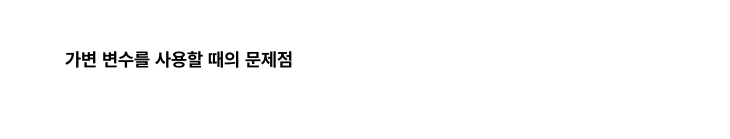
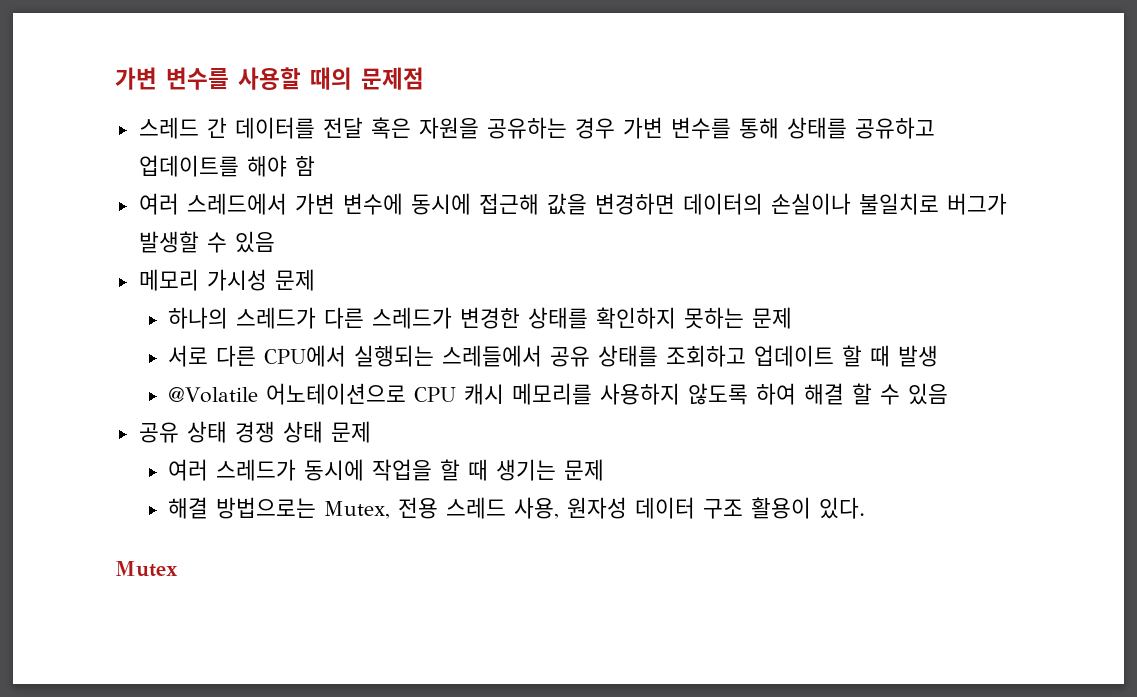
(293, 59) none -> [138,117,935,139] [138,155,315,177] [138,193,1007,215] [138,231,275,253] [138,269,315,291] [168,307,793,329] [168,345,939,367] [168,383,949,405] [138,421,371,443] [168,459,605,481] [168,497,866,519] [115,561,178,577] // 스레드 간 데이터를 전달 혹은 자원을 공유하는 경우 가변 변수를 통해 상태를 공유하고 업데이트를 해야 함 // 여러 스레드에서 가변 변수에 동시에 접근해 값을 변경하면 데이터의 손실이나 불일치로 버그가 발생할 수 있음 // 메모리 가시성 문제 // 하나의 스레드가 다른 스레드가 변경한 상태를 확인하지 못하는 문제 // 서로 다른 CPU에서 실행되는 스레들에서 공유 상태를 조회하고 업데이트 할 때 발생 // @Volatile 어노테이션으로 CPU 캐시 메모리를 사용하지 않도록 하여 해결 할 수 있음 // 공유 상태 경쟁 상태 문제 // 여러 스레드가 동시에 작업을 할 때 생기는 문제 // 해결 방법으로는 Mutex, 전용 스레드 사용, 원자성 데이터 구조 활용이 있다. // Mutex

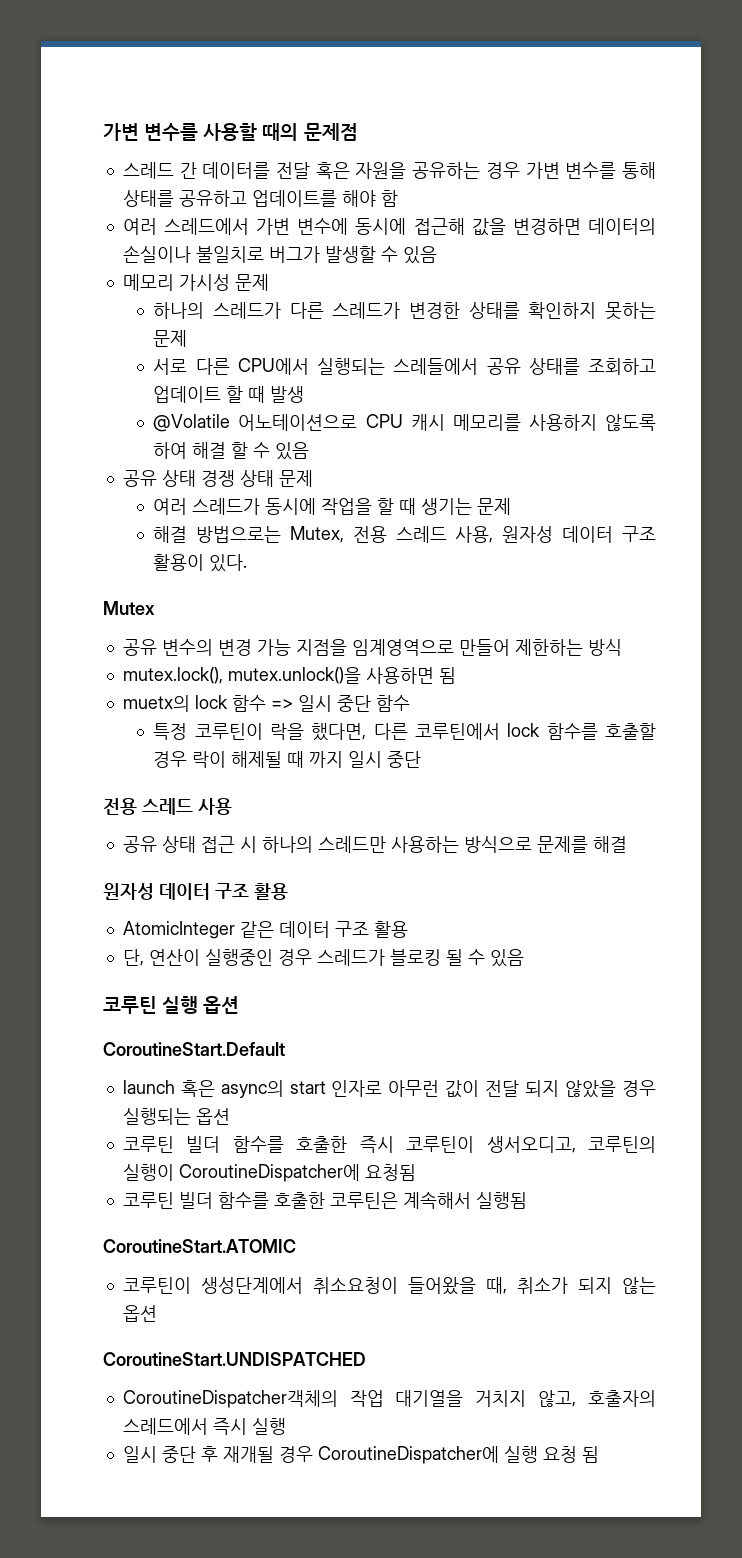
(178, 569) none -> [122,639,622,656] [122,667,456,684] [122,695,410,712] [153,723,656,741] [153,751,422,768] [103,798,232,815] [122,836,627,853] [103,883,288,900] [122,921,408,939] [122,949,524,967] [103,996,240,1014] [103,1042,285,1056] [122,1080,657,1098] [122,1108,230,1125] [122,1136,656,1153] [122,1164,416,1182] [122,1191,527,1209] [103,1239,296,1253] [122,1277,656,1295] [122,1305,157,1322] [103,1352,366,1366] [122,1390,657,1408] [122,1418,286,1435] [122,1446,599,1464] // 공유 변수의 변경 가능 지점을 임계영역으로 만들어 제한하는 방식 // mutex.lock(), mutex.unlock()을 사용하면 됨 // muetx의 lock 함수 => 일시 중단 함수 // 특정 코루틴이 락을 했다면, 다른 코루틴에서 lock 함수를 호출할 경우 락이 해제될 때 까지 일시 중단 // 전용 스레드 사용 // 공유 상태 접근 시 하나의 스레드만 사용하는 방식으로 문제를 해결 // 원자성 데이터 구조 활용 // AtomicInteger 같은 데이터 구조 활용 // 단, 연산이 실행중인 경우 스레드가 블로킹 될 수 있음 // 코루틴 실행 옵션 // CoroutineStart.Default // launch 혹은 async의 start 인자로 아무런 값이 전달 되지 않았을 경우 실행되는 옵션 // 코루틴 빌더 함수를 호출한 즉시 코루틴이 생서오디고, 코루틴의 실행이 CoroutineDispatcher에 요청됨 // 코루틴 빌더 함수를 호출한 코루틴은 계속해서 실행됨 // CoroutineStart.ATOMIC // 코루틴이 생성단계에서 취소요청이 들어왔을 때, 취소가 되지 않는 옵션 // CoroutineStart.UNDISPATCHED // CoroutineDispatcher객체의 작업 대기열을 거치지 않고, 호출자의 스레드에서 즉시 실행 // 일시 중단 후 재개될 경우 CoroutineDispatcher에 실행 요청 됨

